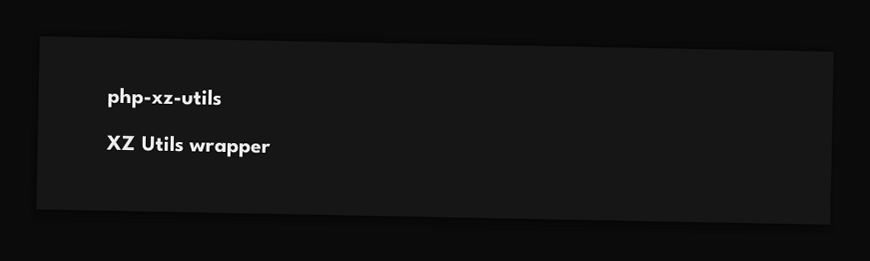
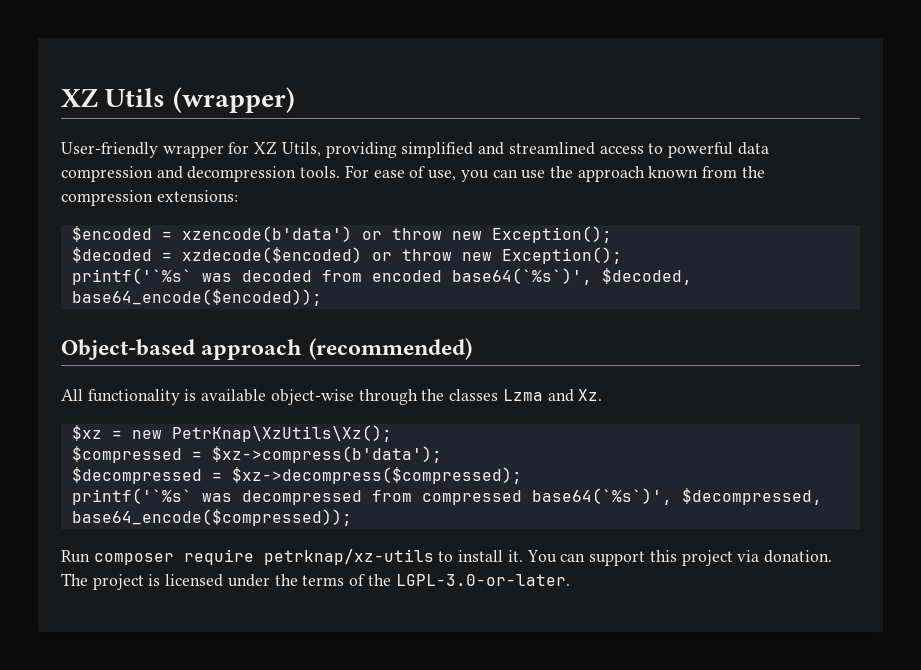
[107,87,222,110] php-xz-utils // -> (61, 97) none
[188,141,271,158] wrapper -> [172,87,295,113] [61,141,769,158] [61,165,765,182] [61,190,238,206] [71,226,612,243] [71,247,622,264] [71,268,692,285] [71,289,322,306] [61,338,472,360] [61,389,603,405] [71,425,392,442] [71,446,442,463] [71,467,522,484] [71,488,822,505] [71,509,352,526] [61,549,832,566] [61,573,570,590] (wrapper) // User-friendly wrapper for XZ Utils, providing simplified and streamlined access to powerful data compression and decompression tools. For ease of use, you can use the approach known from the compression extensions: // $encoded = xzencode(b'data') or throw new Exception(); // $decoded = xzdecode($encoded) or throw new Exception(); // printf('`%s` was decoded from encoded base64(`%s`)', $decoded, base64_encode($encoded)); // Object-based approach (recommended) // All functionality is available object-wise through the classes Lzma and Xz. // $xz = new PetrKnap\XzUtils\Xz(); // $compressed = $xz->compress(b'data'); // $decompressed = $xz->decompress($compressed); // printf('`%s` was decompressed from compressed base64(`%s`)', $decompressed, base64_encode($compressed)); // Run composer require petrknap/xz-utils to install it. You can support this project via donation. The project is licensed under the terms of the LGPL-3.0-or-later.

